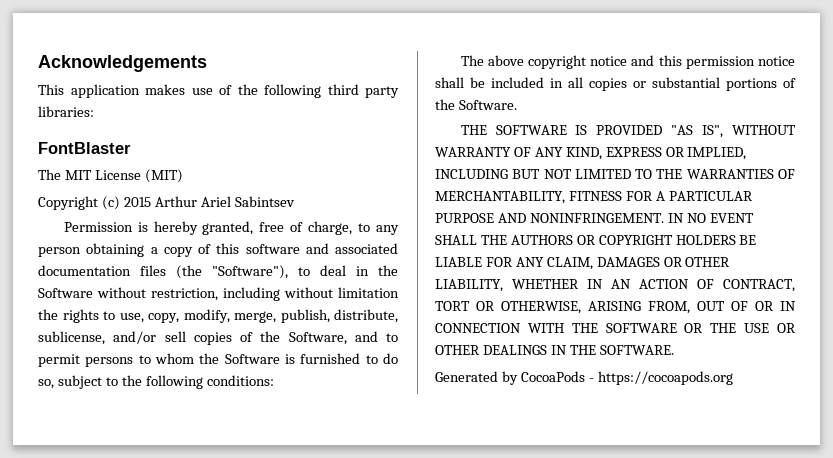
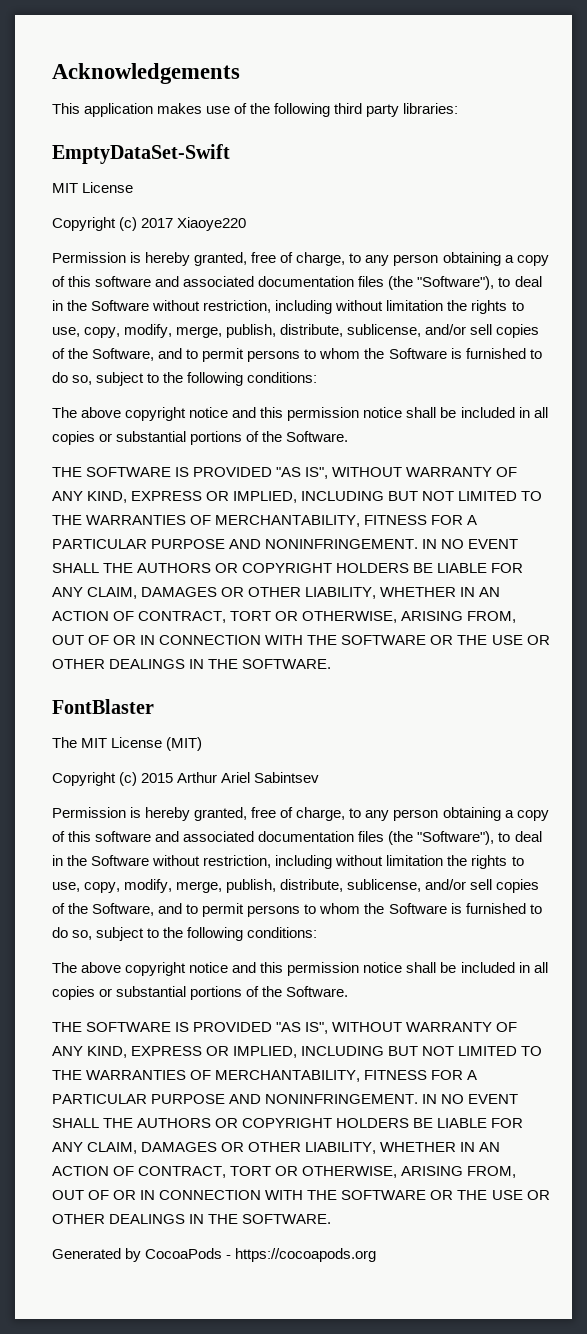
(94, 111) none -> [52,144,230,164] [52,182,134,193] [52,217,247,231] [52,252,549,266] [52,276,542,290] [52,300,524,314] [52,324,540,338] [52,348,542,362] [52,372,318,386] [52,407,548,421] [52,431,349,445] [52,467,518,479] [52,491,543,503] [52,515,478,527] [52,539,519,549] [52,563,524,573] [52,587,501,599] [52,611,517,623] [52,635,550,645] [52,659,332,669] // EmptyDataSet-Swift // MIT License // Copyright (c) 2017 Xiaoye220 // Permission is hereby granted, free of charge, to any person obtaining a copy of this software and associated documentation files (the "Software"), to deal in the Software without restriction, including without limitation the rights to use, copy, modify, merge, publish, distribute, sublicense, and/or sell copies of the Software, and to permit persons to whom the Software is furnished to do so, subject to the following conditions: // The above copyright notice and this permission notice shall be included in all copies or substantial portions of the Software. // THE SOFTWARE IS PROVIDED "AS IS", WITHOUT WARRANTY OF ANY KIND, EXPRESS OR IMPLIED, INCLUDING BUT NOT LIMITED TO THE WARRANTIES OF MERCHANTABILITY, FITNESS FOR A PARTICULAR PURPOSE AND NONINFRINGEMENT. IN NO EVENT SHALL THE AUTHORS OR COPYRIGHT HOLDERS BE LIABLE FOR ANY CLAIM, DAMAGES OR OTHER LIABILITY, WHETHER IN AN ACTION OF CONTRACT, TORT OR OTHERWISE, ARISING FROM, OUT OF OR IN CONNECTION WITH THE SOFTWARE OR THE USE OR OTHER DEALINGS IN THE SOFTWARE.

